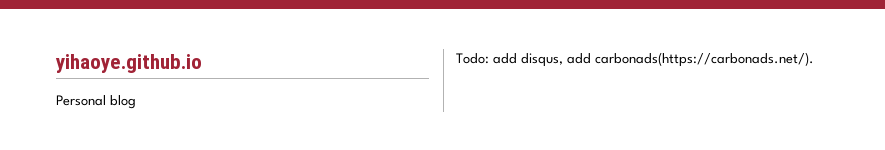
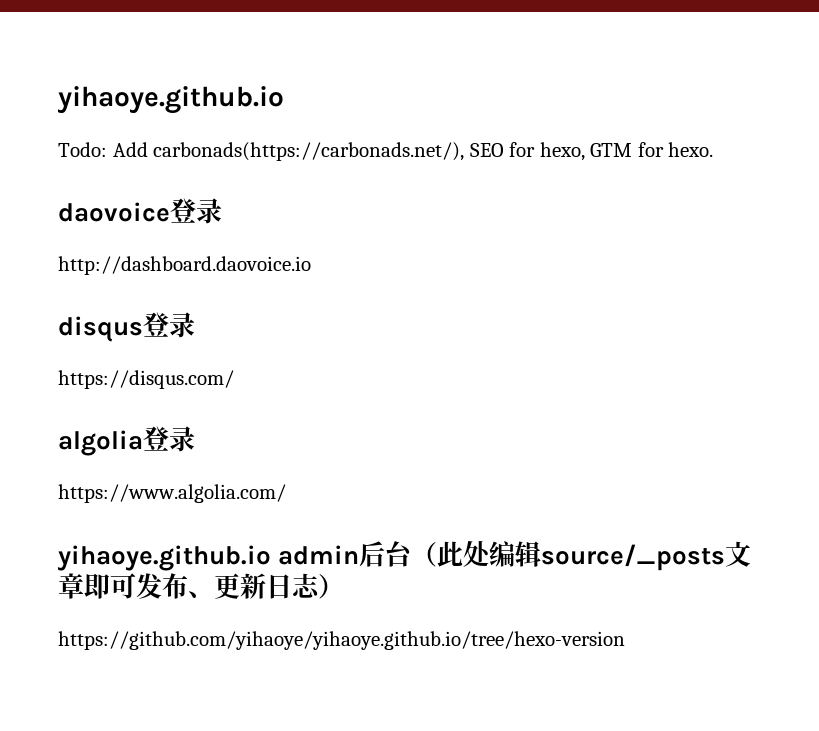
[56,95,136,109] [456,52,814,67] Personal blog // Todo: add disqus, add carbonads(https://carbonads.net/). -> [58,142,714,161] [58,198,222,224] [58,256,311,275] [58,312,195,342] [58,370,234,389] [58,426,195,456] [58,484,286,503] [58,540,752,571] [58,573,344,599] [58,631,625,650] Todo: Add carbonads(https://carbonads.net/), SEO for hexo, GTM for hexo. // daovoice登录 // http://dashboard.daovoice.io // disqus登录 // https://disqus.com/ // algolia登录 // https://www.algolia.com/ // yihaoye.github.io admin后台（此处编辑source/_posts文章即可发布、更新日志） // https://github.com/yihaoye/yihaoye.github.io/tree/hexo-version

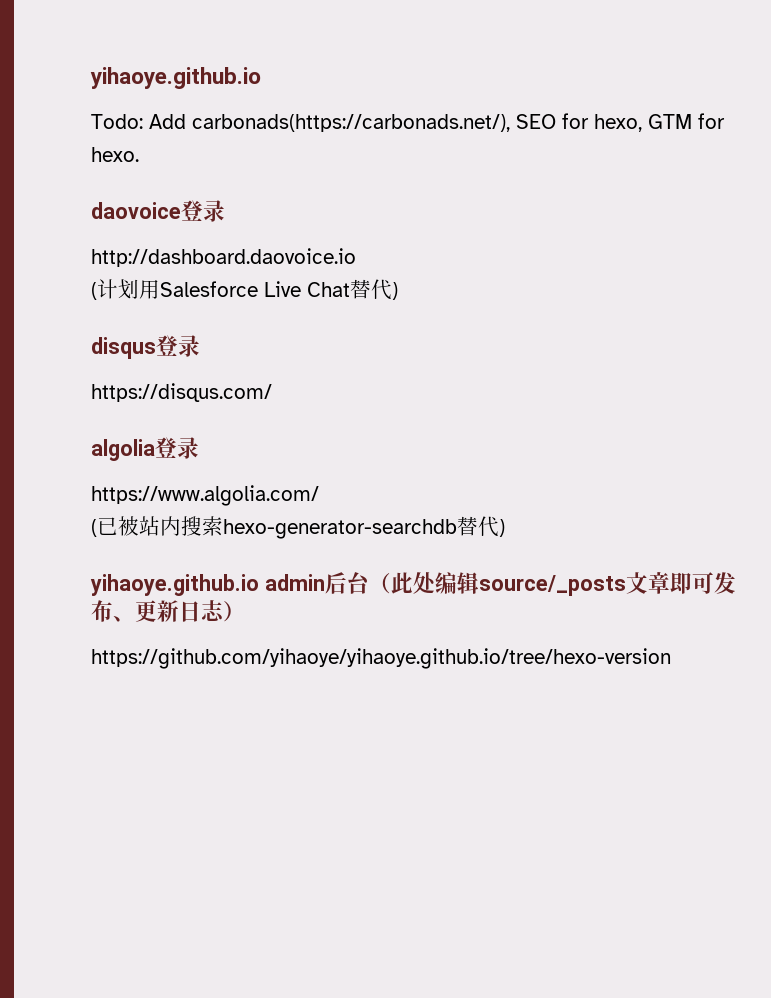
(311, 265) none -> [91,279,398,300] // (计划用Salesforce Live Chat替代)
(286, 493) none -> [91,516,505,539] // (已被站内搜索hexo-generator-searchdb替代)

